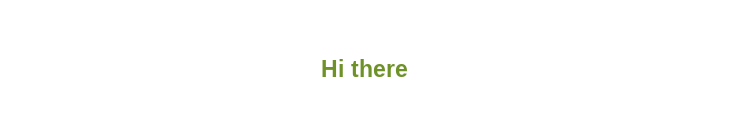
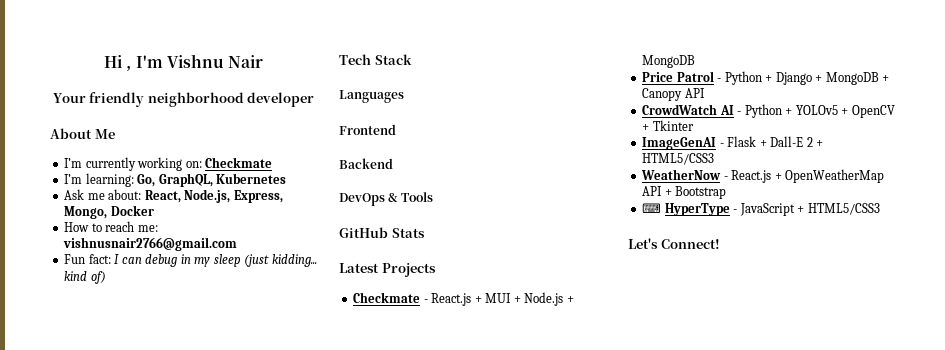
[350,59,408,77] there -> [126,54,263,71] [52,92,315,107] [50,128,115,139] [64,157,273,171] [64,173,287,187] [64,189,283,203] [64,205,154,219] [64,221,158,232] [63,237,238,251] [64,254,317,267] [64,271,106,284] [339,54,412,65] [339,90,404,103] [339,124,396,135] [339,158,393,169] [339,192,434,206] [339,227,425,238] [339,263,436,277] [353,292,574,306] [642,55,696,68] [642,71,890,85] [642,88,705,101] [642,104,895,118] [642,120,694,131] [642,136,824,150] [642,153,715,165] [641,169,885,183] [642,186,727,199] [642,203,880,216] [628,238,720,249] , I'm Vishnu Nair // Your friendly neighborhood developer // About Me // I’m currently working on: Checkmate // I’m learning: Go, GraphQL, Kubernetes // Ask me about: React, Node.js, Express, Mongo, Docker // How to reach me: vishnusnair2766@gmail.com // Fun fact: I can debug in my sleep (just kidding... kind of) // Tech Stack // Languages // Frontend // Backend // DevOps & Tools // GitHub Stats // Latest Projects // Checkmate - React.js + MUI + Node.js + MongoDB // Price Patrol - Python + Django + MongoDB + Canopy API // CrowdWatch AI - Python + YOLOv5 + OpenCV + Tkinter // ImageGenAI - Flask + Dall-E 2 + HTML5/CSS3 // WeatherNow - React.js + OpenWeatherMap API + Bootstrap // ⌨ HyperType - JavaScript + HTML5/CSS3 // Let's Connect!

